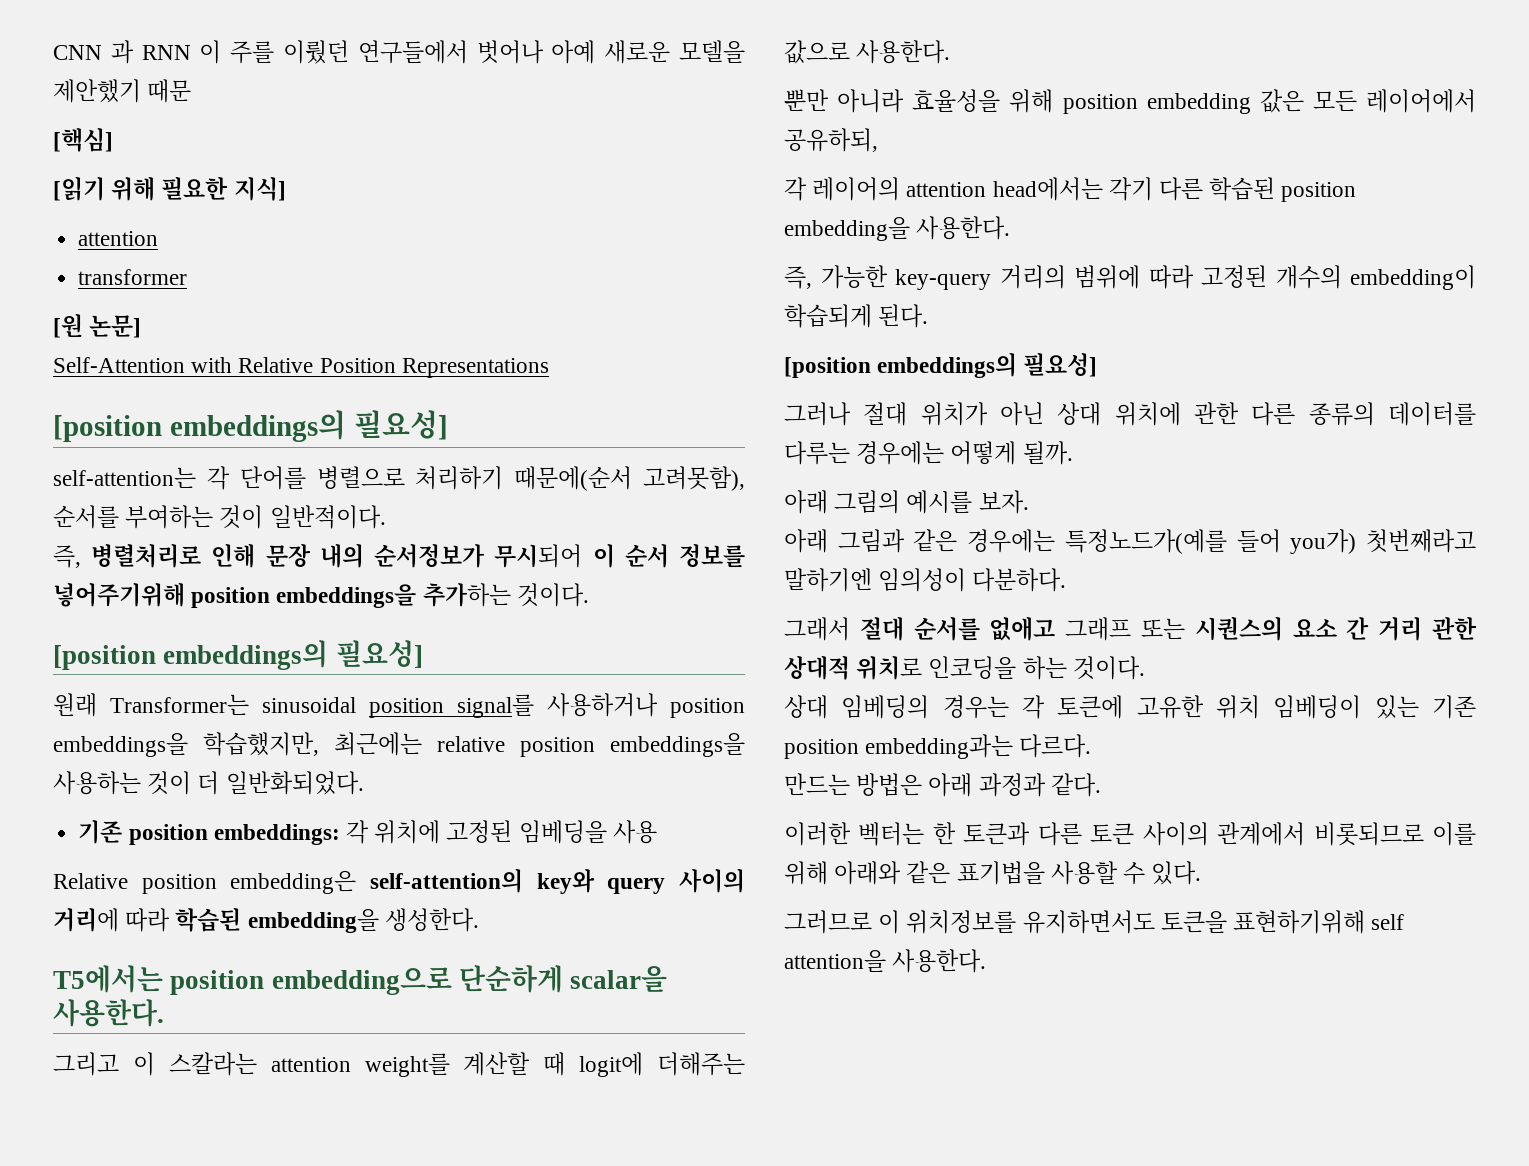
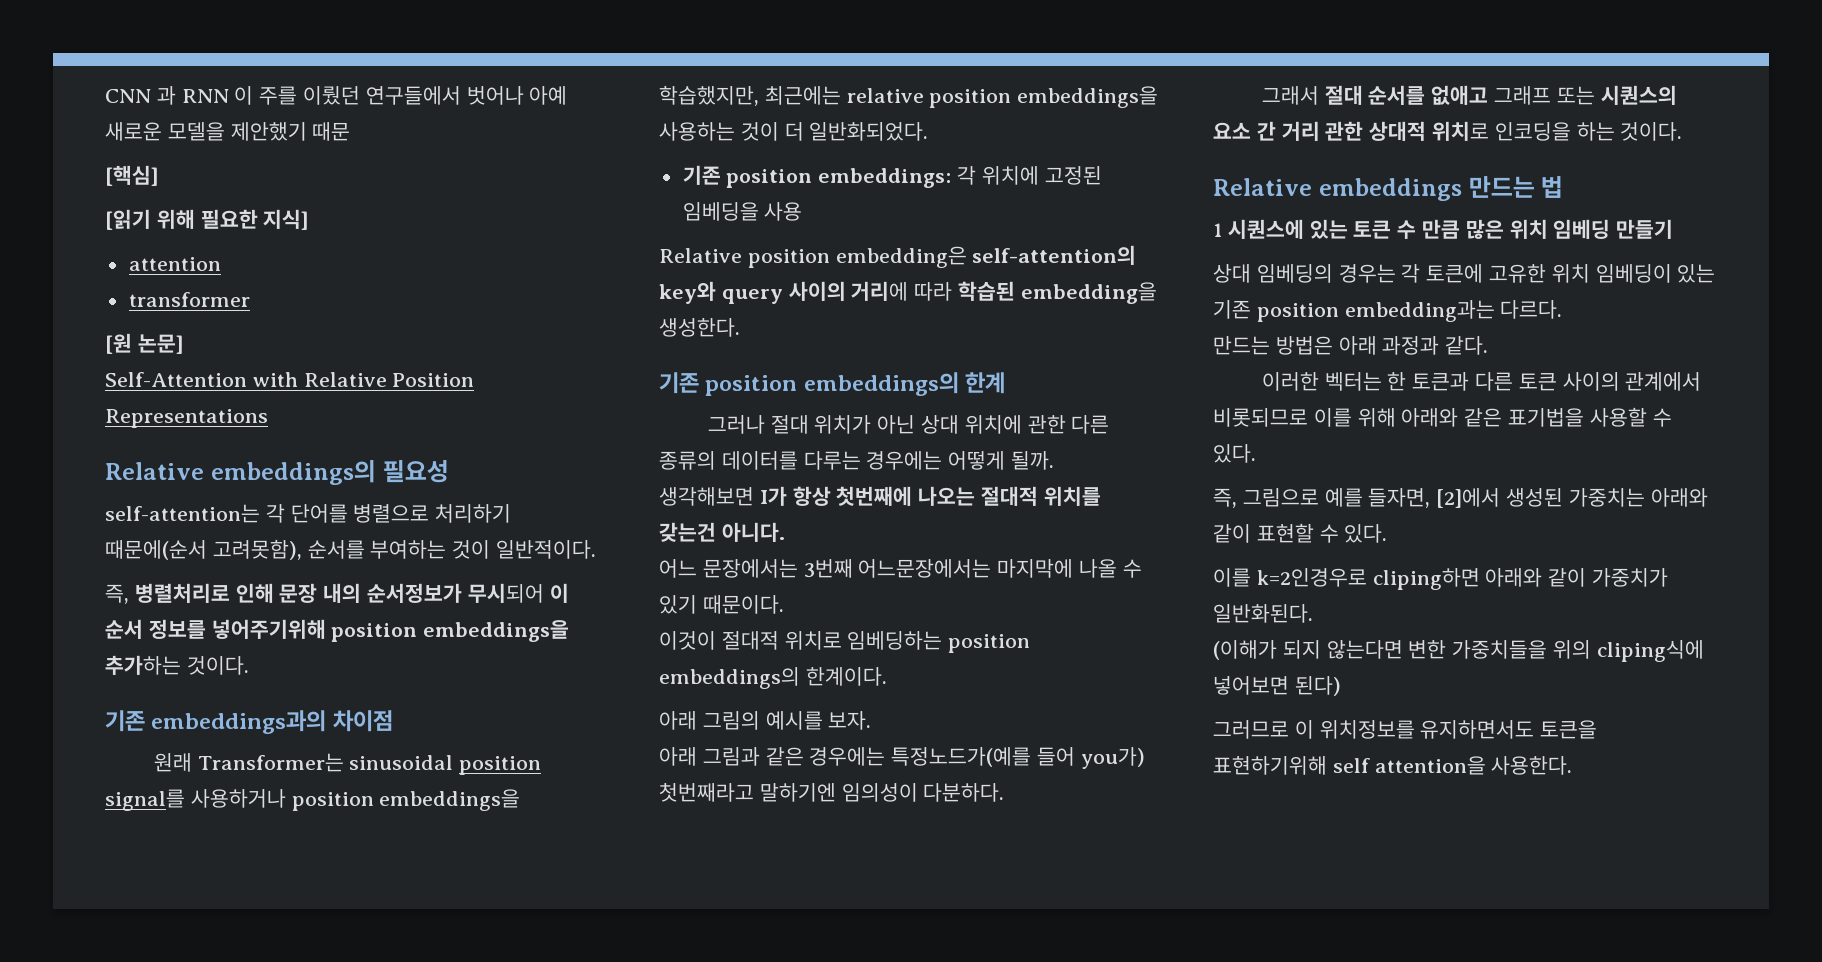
[53,410,448,442] [position embeddings의 필요성] -> [105,460,449,485] Relative embeddings의 필요성
[53,640,423,670] [position embeddings의 필요성] -> [105,710,393,734] 기존 embeddings과의 차이점
[53,965,668,995] [53,999,164,1027] [53,1052,745,1077] [784,40,951,64] [784,89,1476,114] [784,128,878,152] [784,177,1357,202] [784,216,1011,241] [784,265,1476,290] [784,304,929,328] [784,353,1098,378] T5에서는 position embedding으로 단순하게 scalar을 사용한다. // 그리고 이 스칼라는 attention weight를 계산할 때 logit에 더해주는 값으로 사용한다. // 뿐만 아니라 효율성을 위해 position embedding 값은 모든 레이어에서 공유하되, // 각 레이어의 attention head에서는 각기 다른 학습된 position embedding을 사용한다. // 즉, 가능한 key-query 거리의 범위에 따라 고정된 개수의 embedding이 학습되게 된다. // [position embeddings의 필요성] -> [659,372,1006,396] 기존 position embeddings의 한계
(1073, 453) none -> [659,486,1101,506] [659,522,785,542] [659,559,1142,578] [659,595,784,614] [659,631,1031,653] [659,667,887,689] // 생각해보면 I가 항상 첫번째에 나오는 절대적 위치를 갖는건 아니다. // 어느 문장에서는 3번째 어느문장에서는 마지막에 나올 수 있기 때문이다. // 이것이 절대적 위치로 임베딩하는 position embeddings의 한계이다.
(1145, 668) none -> [1213,176,1564,201] [1213,219,1674,239] // Relative embeddings 만드는 법 // 1 시퀀스에 있는 토큰 수 만큼 많은 위치 임베딩 만들기
(1202, 873) none -> [1213,488,1708,508] [1213,523,1388,543] [1213,568,1669,590] [1213,604,1313,623] [1213,640,1704,662] [1213,676,1341,696] // 즉, 그림으로 예를 들자면, [2]에서 생성된 가중치는 아래와 같이 표현할 수 있다. // 이를 k=2인경우로 cliping하면 아래와 같이 가중치가 일반화된다. // (이해가 되지 않는다면 변한 가중치들을 위의 cliping식에 넣어보면 된다)

